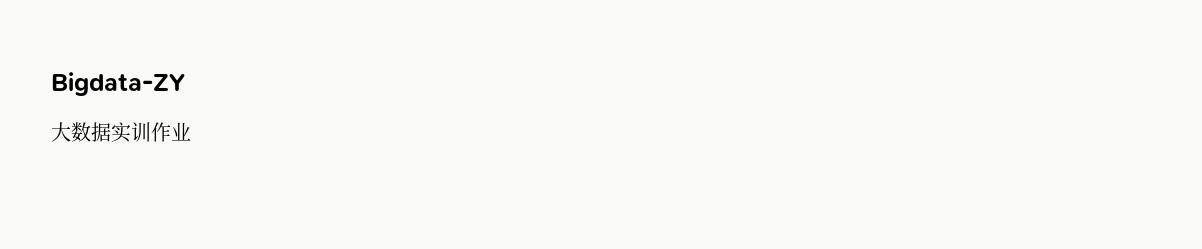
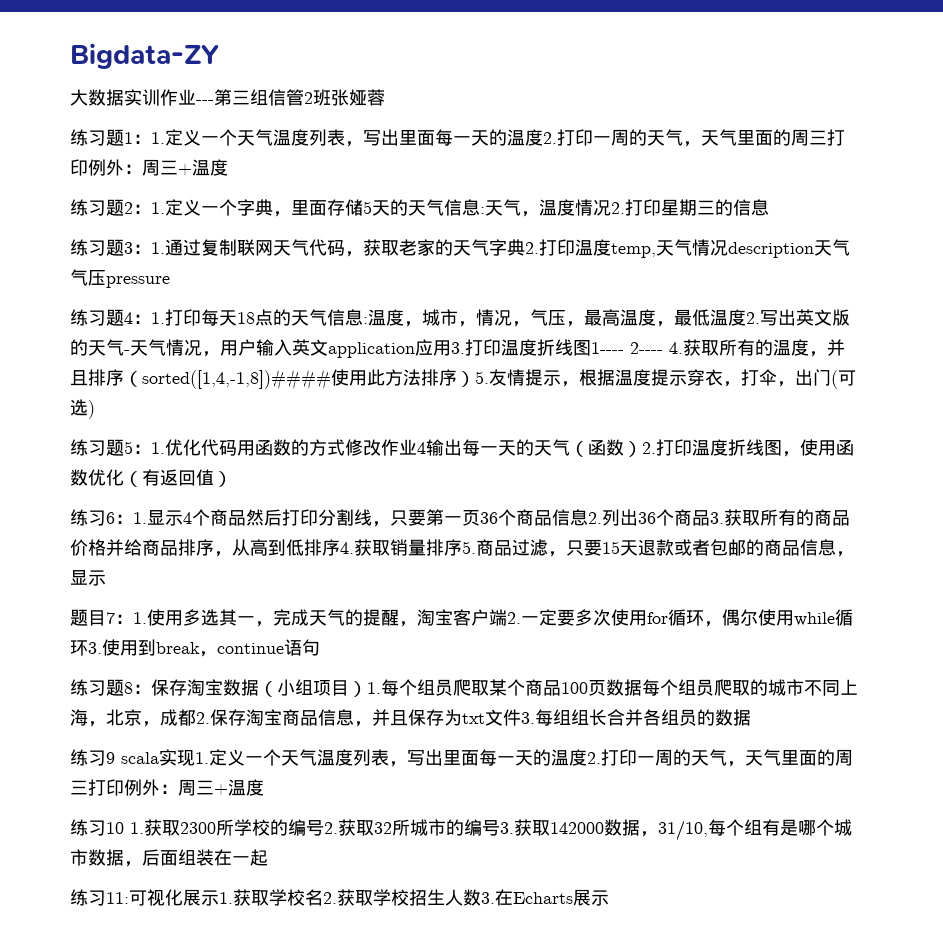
(191, 131) none -> [196,89,385,106] [70,129,845,147] [70,159,228,176] [70,199,769,217] [70,239,850,258] [70,269,170,288] [70,309,850,327] [70,339,845,358] [70,369,856,390] [70,399,95,419] [70,439,854,457] [70,469,232,487] [70,509,850,527] [70,539,854,557] [70,570,106,586] [70,609,853,627] [70,639,320,657] [70,679,858,697] [70,709,751,727] [70,749,853,767] [70,779,264,796] [70,819,852,841] [70,849,268,867] [70,889,609,906] ---第三组信管2班张娅蓉 // 练习题1：1.定义一个天气温度列表，写出里面每一天的温度2.打印一周的天气，天气里面的周三打印例外：周三+温度 // 练习题2：1.定义一个字典，里面存储5天的天气信息:天气，温度情况2.打印星期三的信息 // 练习题3：1.通过复制联网天气代码，获取老家的天气字典2.打印温度temp,天气情况description天气气压pressure // 练习题4：1.打印每天18点的天气信息:温度，城市，情况，气压，最高温度，最低温度2.写出英文版的天气-天气情况，用户输入英文application应用3.打印温度折线图1---- 2---- 4.获取所有的温度，并且排序（sorted([1,4,-1,8])####使用此方法排序）5.友情提示，根据温度提示穿衣，打伞，出门(可选) // 练习题5：1.优化代码用函数的方式修改作业4输出每一天的天气（函数）2.打印温度折线图，使用函数优化（有返回值） // 练习6：1.显示4个商品然后打印分割线，只要第一页36个商品信息2.列出36个商品3.获取所有的商品价格并给商品排序，从高到低排序4.获取销量排序5.商品过滤，只要15天退款或者包邮的商品信息，显示 // 题目7：1.使用多选其一，完成天气的提醒，淘宝客户端2.一定要多次使用for循环，偶尔使用while循环3.使用到break，continue语句 // 练习题8：保存淘宝数据（小组项目）1.每个组员爬取某个商品100页数据每个组员爬取的城市不同上海，北京，成都2.保存淘宝商品信息，并且保存为txt文件3.每组组长合并各组员的数据 // 练习9 scala实现1.定义一个天气温度列表，写出里面每一天的温度2.打印一周的天气，天气里面的周三打印例外：周三+温度 // 练习10 1.获取2300所学校的编号2.获取32所城市的编号3.获取142000数据，31/10,每个组有是哪个城市数据，后面组装在一起 // 练习11:可视化展示1.获取学校名2.获取学校招生人数3.在Echarts展示

